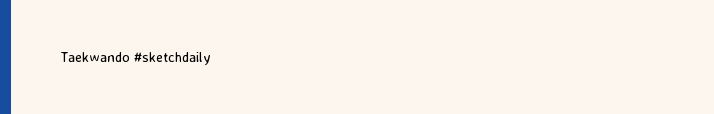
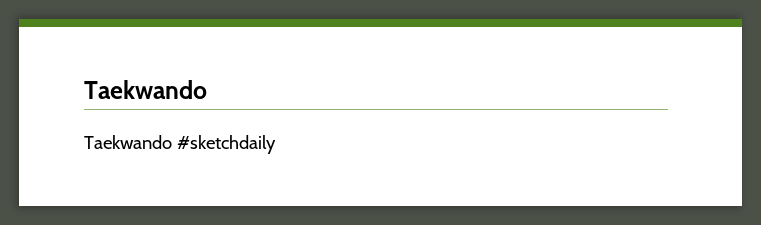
[60,52,130,62] Taekwando -> [84,80,207,99] [84,135,172,149] Taekwando // Taekwando

